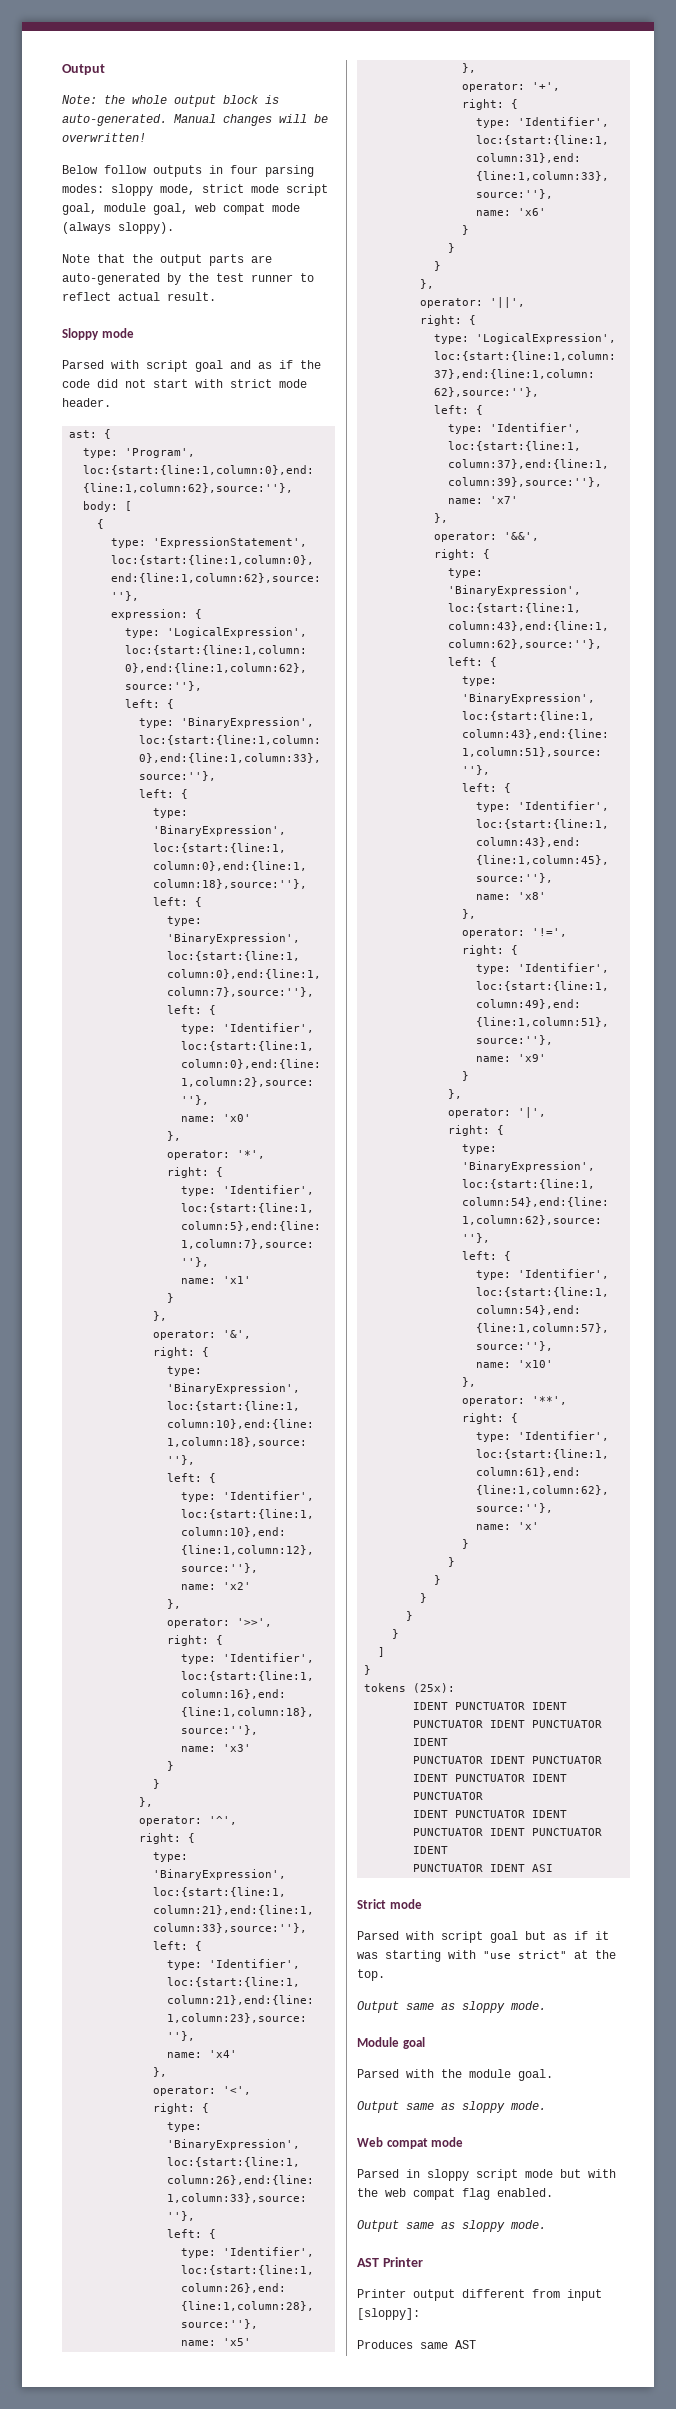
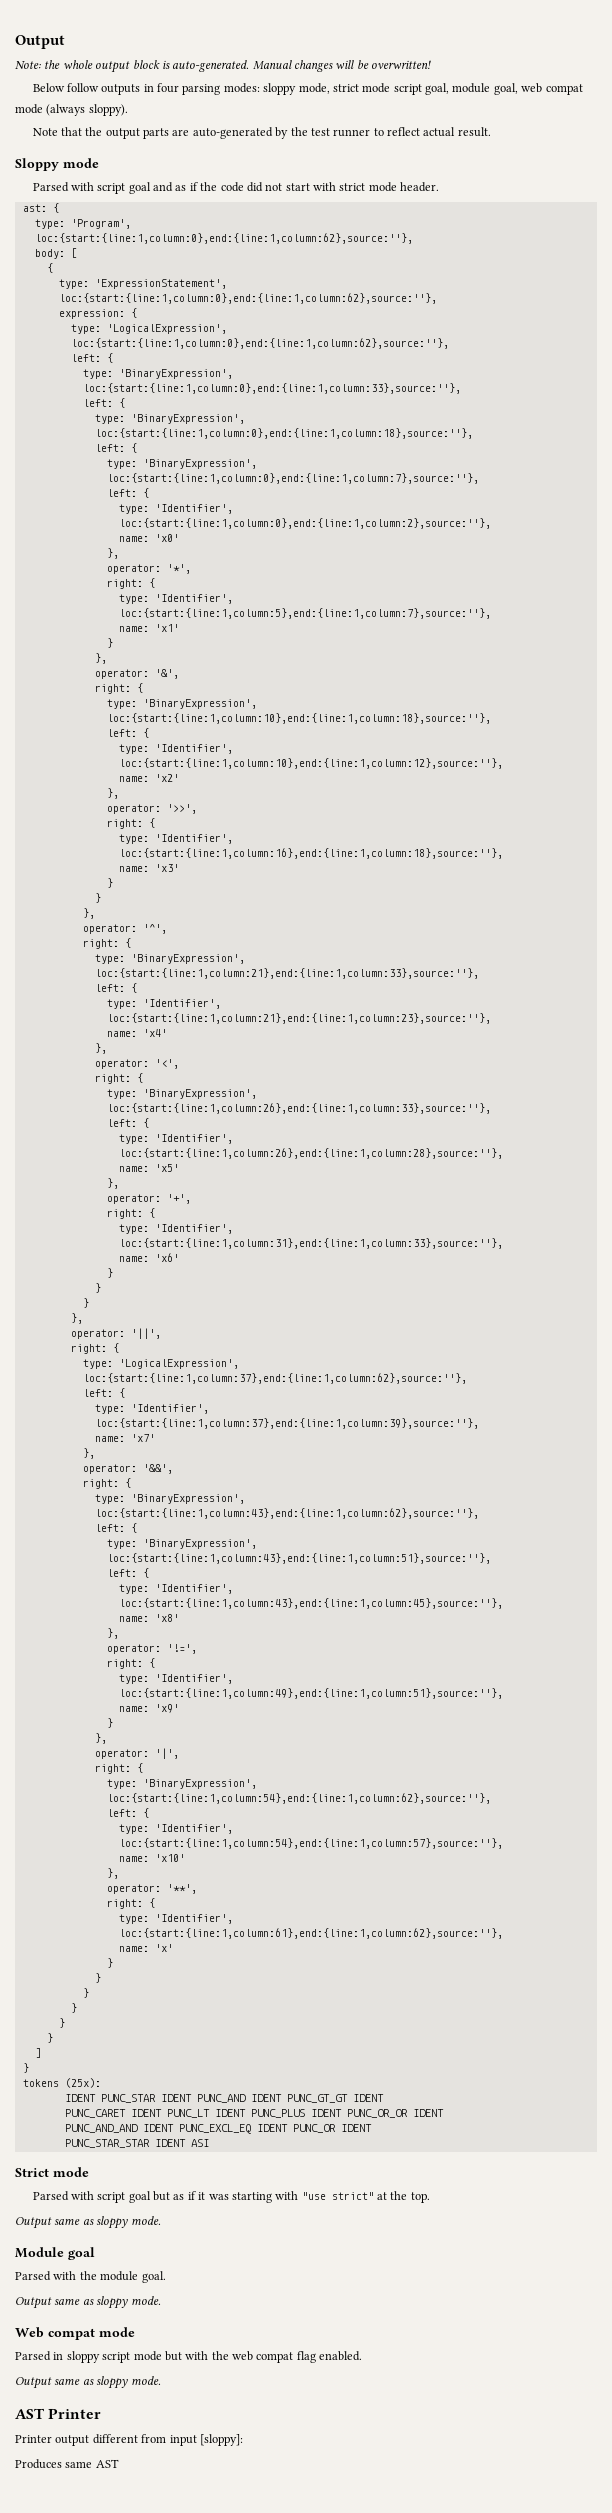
[455,1702,568,1710] [413,1720,603,1728] [413,1738,449,1746] [413,1756,603,1764] [413,1774,568,1782] [413,1792,484,1800] [413,1810,568,1818] [413,1828,603,1836] [413,1846,449,1854] [413,1864,484,1872] PUNCTUATOR IDENT PUNCTUATOR IDENT PUNCTUATOR IDENT // PUNCTUATOR IDENT PUNCTUATOR IDENT PUNCTUATOR IDENT PUNCTUATOR // IDENT PUNCTUATOR IDENT PUNCTUATOR IDENT PUNCTUATOR IDENT // PUNCTUATOR -> [100,2094,384,2103] [64,2109,444,2118] [64,2124,372,2134] [64,2139,150,2148] PUNC_STAR IDENT PUNC_AND IDENT PUNC_GT_GT IDENT // PUNC_CARET IDENT PUNC_LT IDENT PUNC_PLUS IDENT PUNC_OR_OR IDENT // PUNC_AND_AND IDENT PUNC_EXCL_EQ IDENT PUNC_OR IDENT // PUNC_STAR_STAR

